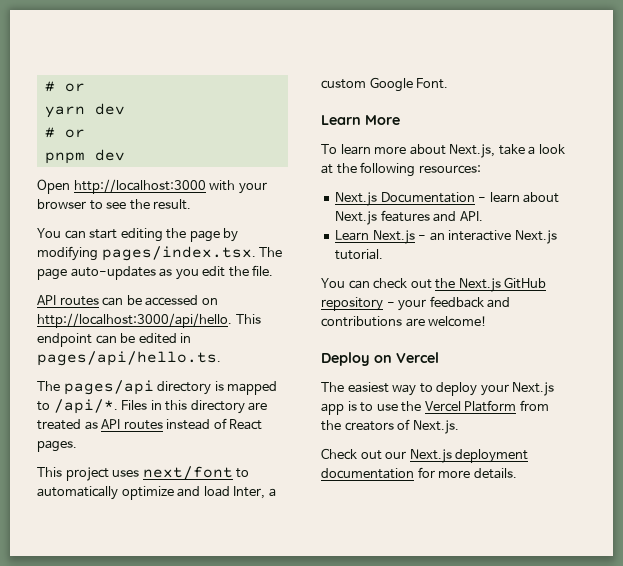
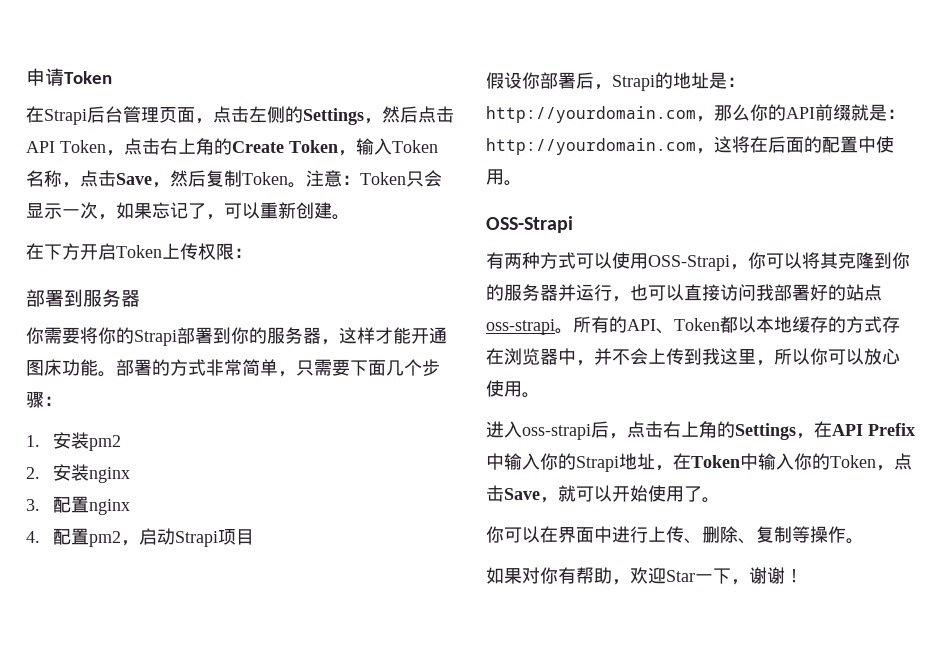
[44,81,85,92] [44,103,125,118] [44,127,85,138] [44,149,125,164] [37,179,267,194] [37,199,192,210] [37,228,239,242] [37,246,283,261] [37,265,274,280] [37,295,218,306] [37,313,261,328] [37,333,192,347] [37,351,221,366] [37,380,278,395] [37,399,268,414] [37,418,263,430] [37,440,77,452] [37,466,250,481] [37,486,276,500] [321,77,449,92] [321,115,400,125] [321,144,565,158] [321,162,481,177] [335,192,560,206] [335,210,483,225] [335,230,557,244] [335,249,384,260] [321,277,547,292] [321,296,511,311] [321,316,488,327] [321,352,439,366] [321,382,555,396] [321,400,549,415] [321,419,459,434] [321,448,529,463] [321,467,517,479] # or // yarn dev // # or // pnpm dev // Open http://localhost:3000 with your browser to see the result. // You can start editing the page by modifying pages/index.tsx. The page auto-updates as you edit the file. // API routes can be accessed on http://localhost:3000/api/hello. This endpoint can be edited in pages/api/hello.ts. // The pages/api directory is mapped to /api/*. Files in this directory are treated as API routes instead of React pages. // This project uses next/font to automatically optimize and load Inter, a custom Google Font. // Learn More // To learn more about Next.js, take a look at the following resources: // Next.js Documentation - learn about Next.js features and API. // Learn Next.js - an interactive Next.js tutorial. // You can check out the Next.js GitHub repository - your feedback and contributions are welcome! // Deploy on Vercel // The easiest way to deploy your Next.js app is to use the Vercel Platform from the creators of Next.js. // Check out our Next.js deployment documentation for more details. -> [26,68,112,86] [26,106,454,125] [26,138,438,156] [26,170,442,188] [26,202,350,220] [26,243,252,260] [26,289,140,307] [26,327,447,346] [26,359,440,377] [26,391,62,408] [26,432,122,451] [26,464,131,483] [26,496,131,515] [26,528,255,547] [486,72,745,91] [486,104,905,123] [486,136,894,155] [486,169,522,186] [486,216,573,233] [486,252,910,271] [486,284,882,302] [486,316,900,335] [486,348,900,366] [486,380,540,398] [486,421,915,440] [486,453,912,472] [486,485,720,503] [486,526,864,544] [486,567,803,585] 申请Token // 在Strapi后台管理页面，点击左侧的Settings，然后点击API Token，点击右上角的Create Token，输入Token名称，点击Save，然后复制Token。注意：Token只会显示一次，如果忘记了，可以重新创建。 // 在下方开启Token上传权限： // 部署到服务器 // 你需要将你的Strapi部署到你的服务器，这样才能开通图床功能。部署的方式非常简单，只需要下面几个步骤： // 1.安装pm2 // 2.安装nginx // 3.配置nginx // 4.配置pm2，启动Strapi项目 // 假设你部署后，Strapi的地址是：http://yourdomain.com，那么你的API前缀就是：http://yourdomain.com，这将在后面的配置中使用。 // OSS-Strapi // 有两种方式可以使用OSS-Strapi，你可以将其克隆到你的服务器并运行，也可以直接访问我部署好的站点oss-strapi。所有的API、Token都以本地缓存的方式存在浏览器中，并不会上传到我这里，所以你可以放心使用。 // 进入oss-strapi后，点击右上角的Settings，在API Prefix中输入你的Strapi地址，在Token中输入你的Token，点击Save，就可以开始使用了。 // 你可以在界面中进行上传、删除、复制等操作。 // 如果对你有帮助，欢迎Star一下，谢谢！

